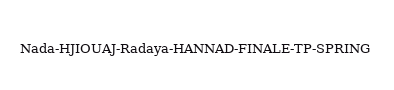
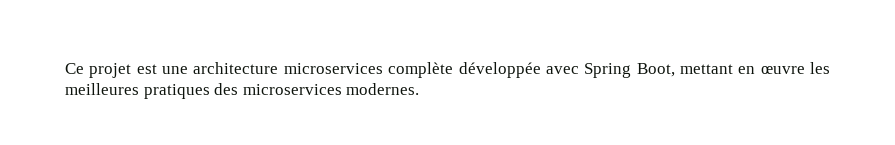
[20,43,370,56] Nada-HJIOUAJ-Radaya-HANNAD-FINALE-TP-SPRING -> [65,62,831,78] [65,83,420,99] Ce projet est une architecture microservices complète développée avec Spring Boot, mettant en œuvre les meilleures pratiques des microservices modernes.

